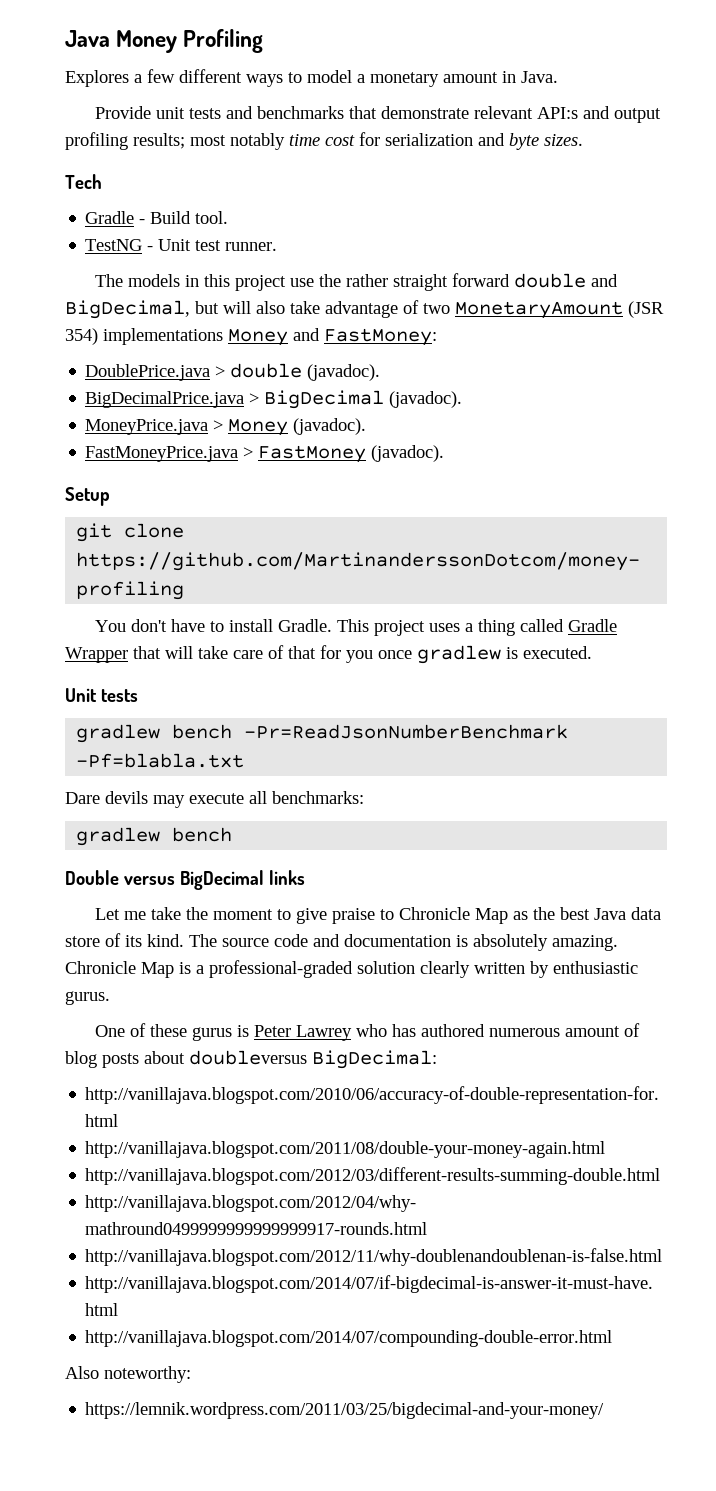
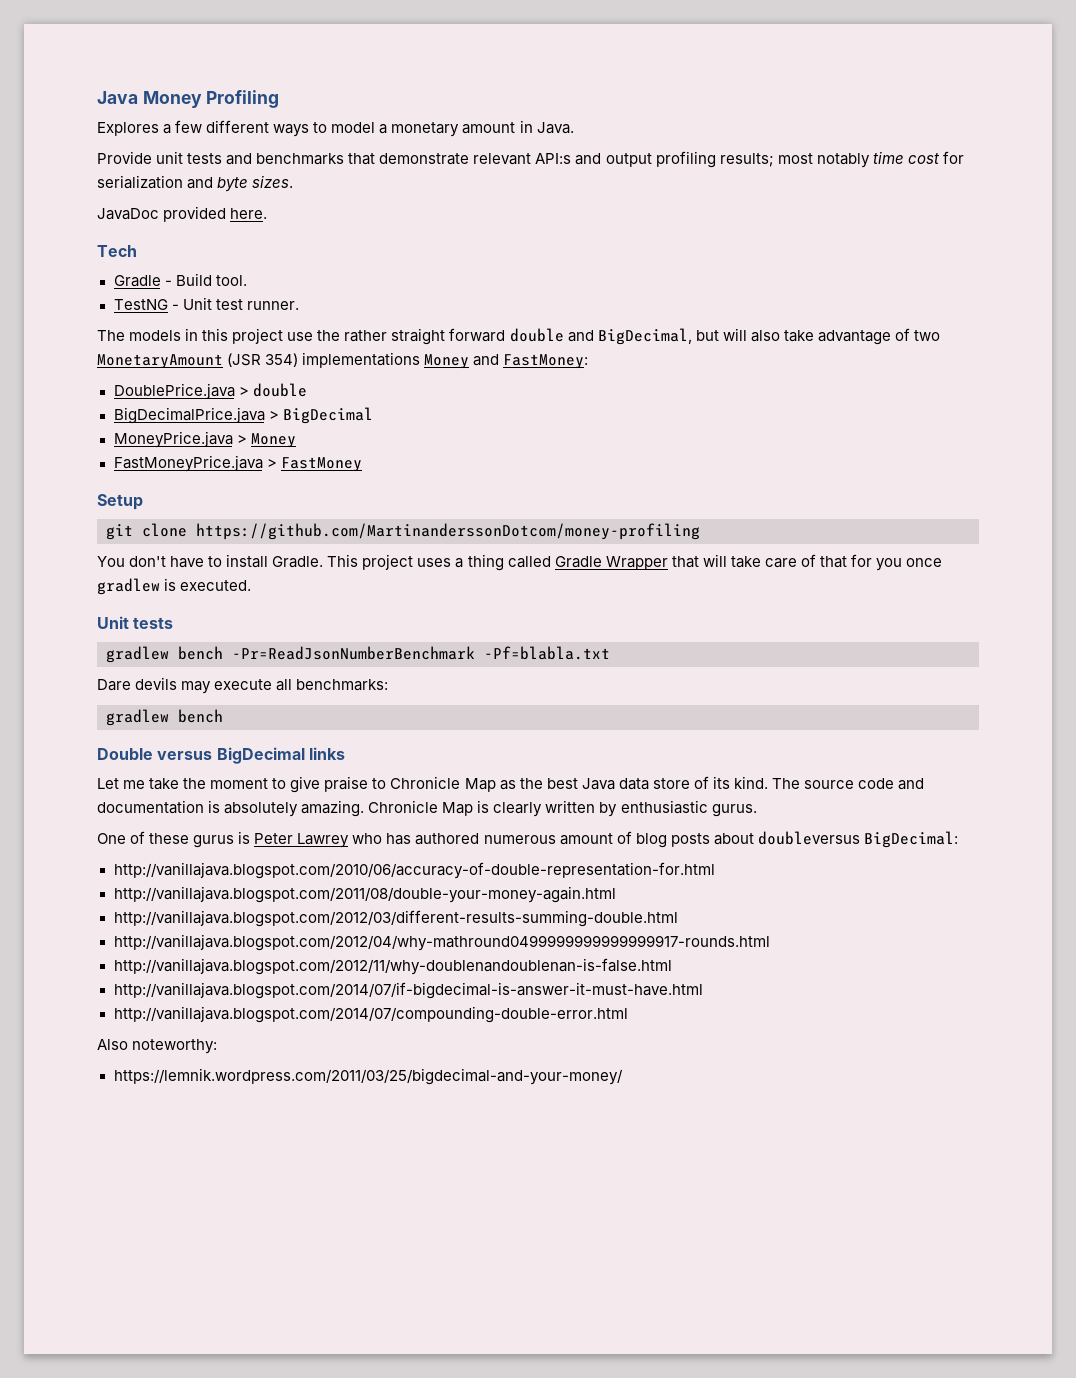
(583, 140) none -> [97,206,268,222] // JavaDoc provided here.
[307,364,381,381] (javadoc). -> (307, 390) none
[389,391,463,408] (javadoc). -> (373, 415) none
[293,418,367,435] (javadoc). -> (296, 440) none
[371,445,445,462] (javadoc). -> (362, 464) none
[196,960,415,978] a professional-graded solution -> (490, 806) none

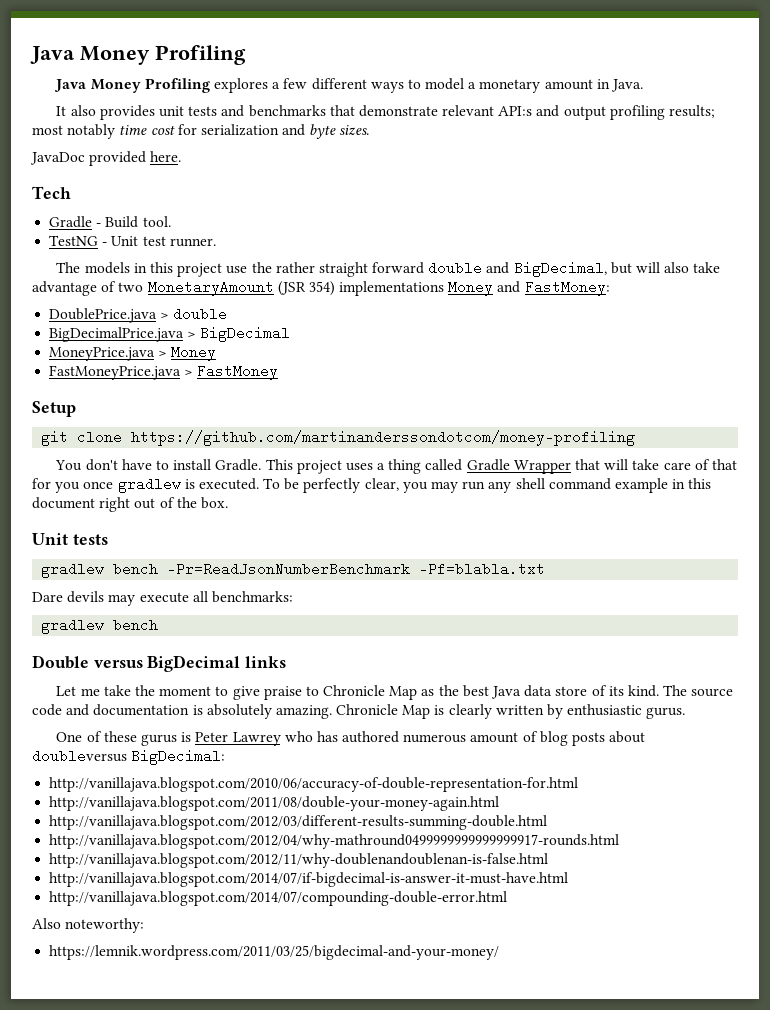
[97,122,159,136] Explores -> [54,78,268,93] Java Money Profiling explores
[97,151,152,164] Provide -> [56,105,155,120] It also provides
[196,523,700,540] https://github.com/MartinanderssonDotcom/money-profiling -> [131,430,636,446] https://github.com/martinanderssondotcom/money-profiling
(252, 585) none -> [263,478,712,493] [32,497,228,512] To be perfectly clear, you may run any shell command example in this document right out of the box.

